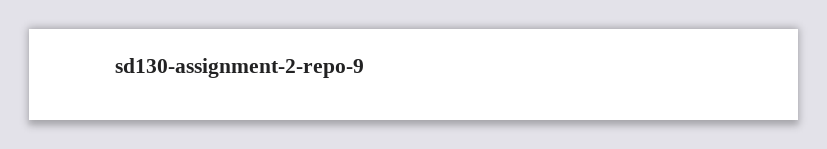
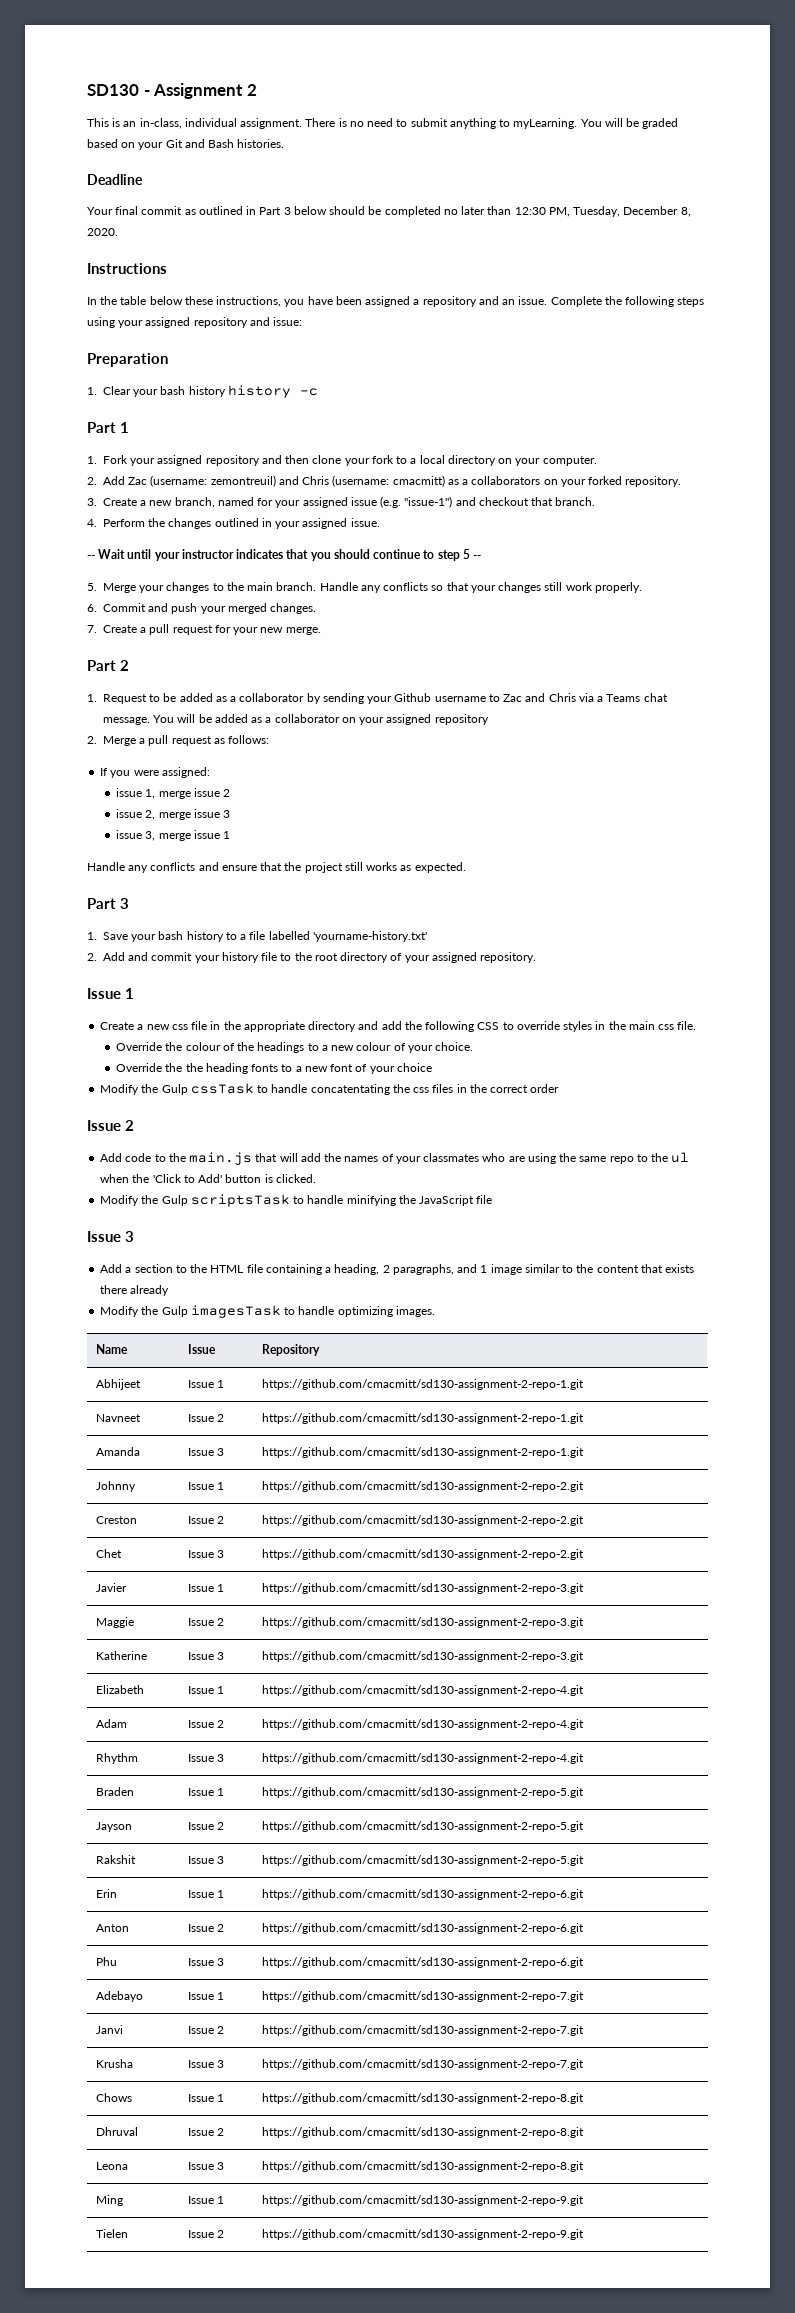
[115,58,364,78] sd130-assignment-2-repo-9 -> [87,83,257,99] [87,118,679,129] [87,139,285,150] [87,174,143,185] [87,206,691,217] [87,228,118,236] [87,263,167,274] [87,296,705,307] [87,317,303,328] [87,353,168,367] [87,385,318,398] [87,422,130,433] [87,455,597,466] [87,475,682,487] [87,496,596,508] [87,518,380,529] [87,549,482,561] [87,582,642,593] [87,603,317,614] [87,624,321,635] [87,660,130,671] [87,693,668,704] [103,714,489,725] [87,735,270,746] [100,767,210,778] [116,788,231,799] [116,809,231,820] [116,830,231,841] [87,862,466,873] [87,898,130,909] [87,931,427,942] [87,952,537,963] [87,988,135,999] [100,1021,697,1032] [116,1042,474,1053] [116,1063,432,1074] [100,1083,560,1095] [87,1120,135,1131] [100,1152,690,1165] [100,1174,316,1183] [100,1194,493,1207] [87,1231,135,1242] [100,1264,695,1275] [100,1285,170,1296] [100,1305,435,1318] [95,1344,128,1354] [187,1344,216,1354] [261,1344,320,1356] [95,1379,141,1390] [187,1380,224,1388] [261,1379,584,1390] [95,1414,141,1422] [187,1414,224,1422] [261,1413,584,1424] [95,1447,140,1456] [187,1448,224,1456] [261,1447,584,1458] [95,1481,136,1492] [187,1482,224,1490] [261,1481,584,1492] [95,1516,137,1524] [187,1516,224,1524] [261,1515,584,1526] [95,1549,122,1558] [187,1550,224,1558] [261,1549,584,1560] [95,1583,127,1592] [187,1584,224,1592] [261,1583,584,1594] [95,1617,134,1628] [187,1618,224,1626] [261,1617,584,1628] [95,1651,147,1660] [187,1652,224,1660] [261,1651,584,1662] [95,1685,144,1694] [187,1686,224,1694] [261,1685,584,1696] [95,1719,127,1728] [187,1720,224,1728] [261,1719,584,1730] [95,1753,138,1764] [187,1754,224,1762] [261,1753,584,1764] [95,1787,134,1796] [187,1788,224,1796] [261,1787,584,1798] [95,1822,132,1832] [187,1822,224,1830] [261,1821,584,1832] [95,1855,136,1864] [187,1856,224,1864] [261,1855,584,1866] [95,1889,117,1898] [187,1890,224,1898] [261,1889,584,1900] [95,1924,129,1932] [187,1924,224,1932] [261,1923,584,1934] [95,1957,117,1966] [187,1958,224,1966] [261,1957,584,1968] [95,1991,143,2002] [187,1992,224,2000] [261,1991,584,2002] [95,2025,123,2034] [187,2026,224,2034] [261,2025,584,2036] [95,2059,133,2068] [187,2060,224,2068] [261,2059,584,2070] [95,2093,132,2102] [187,2094,224,2102] [261,2093,584,2104] [95,2127,138,2136] [187,2128,224,2136] [261,2127,584,2138] [95,2162,128,2170] [187,2162,224,2170] [261,2161,584,2172] [95,2195,123,2206] [187,2196,224,2204] [261,2195,584,2206] [95,2229,128,2238] [187,2230,224,2238] [261,2229,584,2240] SD130 - Assignment 2 // This is an in-class, individual assignment. There is no need to submit anything to myLearning. You will be graded based on your Git and Bash histories. // Deadline // Your final commit as outlined in Part 3 below should be completed no later than 12:30 PM, Tuesday, December 8, 2020. // Instructions // In the table below these instructions, you have been assigned a repository and an issue. Complete the following steps using your assigned repository and issue: // Preparation // 1. Clear your bash history history -c // Part 1 // 1. Fork your assigned repository and then clone your fork to a local directory on your computer. // 2. Add Zac (username: zemontreuil) and Chris (username: cmacmitt) as a collaborators on your forked repository. // 3. Create a new branch, named for your assigned issue (e.g. "issue-1") and checkout that branch. // 4. Perform the changes outlined in your assigned issue. // -- Wait until your instructor indicates that you should continue to step 5 -- // 5. Merge your changes to the main branch. Handle any conflicts so that your changes still work properly. // 6. Commit and push your merged changes. // 7. Create a pull request for your new merge. // Part 2 // 1. Request to be added as a collaborator by sending your Github username to Zac and Chris via a Teams chat message. You will be added as a collaborator on your assigned repository // 2. Merge a pull request as follows: // If you were assigned: // issue 1, merge issue 2 // issue 2, merge issue 3 // issue 3, merge issue 1 // Handle any conflicts and ensure that the project still works as expected. // Part 3 // 1. Save your bash history to a file labelled 'yourname-history.txt' // 2. Add and commit your history file to the root directory of your assigned repository. // Issue 1 // Create a new css file in the appropriate directory and add the following CSS to override styles in the main css file. // Override the colour of the headings to a new colour of your choice. // Override the the heading fonts to a new font of your choice // Modify the Gulp cssTask to handle concatentating the css files in the correct order // Issue 2 // Add code to the main.js that will add the names of your classmates who are using the same repo to the ul when the 'Click to Add' button is clicked. // Modify the Gulp scriptsTask to handle minifying the JavaScript file // Issue 3 // Add a section to the HTML file containing a heading, 2 paragraphs, and 1 image similar to the content that exists there already // Modify the Gulp imagesTask to handle optimizing images. // Name | Issue | Repository // Abhijeet | Issue 1 | https://github.com/cmacmitt/sd130-assignment-2-repo-1.git // Navneet | Issue 2 | https://github.com/cmacmitt/sd130-assignment-2-repo-1.git // Amanda | Issue 3 | https://github.com/cmacmitt/sd130-assignment-2-repo-1.git // Johnny | Issue 1 | https://github.com/cmacmitt/sd130-assignment-2-repo-2.git // Creston | Issue 2 | https://github.com/cmacmitt/sd130-assignment-2-repo-2.git // Chet | Issue 3 | https://github.com/cmacmitt/sd130-assignment-2-repo-2.git // Javier | Issue 1 | https://github.com/cmacmitt/sd130-assignment-2-repo-3.git // Maggie | Issue 2 | https://github.com/cmacmitt/sd130-assignment-2-repo-3.git // Katherine | Issue 3 | https://github.com/cmacmitt/sd130-assignment-2-repo-3.git // Elizabeth | Issue 1 | https://github.com/cmacmitt/sd130-assignment-2-repo-4.git // Adam | Issue 2 | https://github.com/cmacmitt/sd130-assignment-2-repo-4.git // Rhythm | Issue 3 | https://github.com/cmacmitt/sd130-assignment-2-repo-4.git // Braden | Issue 1 | https://github.com/cmacmitt/sd130-assignment-2-repo-5.git // Jayson | Issue 2 | https://github.com/cmacmitt/sd130-assignment-2-repo-5.git // Rakshit | Issue 3 | https://github.com/cmacmitt/sd130-assignment-2-repo-5.git // Erin | Issue 1 | https://github.com/cmacmitt/sd130-assignment-2-repo-6.git // Anton | Issue 2 | https://github.com/cmacmitt/sd130-assignment-2-repo-6.git // Phu | Issue 3 | https://github.com/cmacmitt/sd130-assignment-2-repo-6.git // Adebayo | Issue 1 | https://github.com/cmacmitt/sd130-assignment-2-repo-7.git // Janvi | Issue 2 | https://github.com/cmacmitt/sd130-assignment-2-repo-7.git // Krusha | Issue 3 | https://github.com/cmacmitt/sd130-assignment-2-repo-7.git // Chows | Issue 1 | https://github.com/cmacmitt/sd130-assignment-2-repo-8.git // Dhruval | Issue 2 | https://github.com/cmacmitt/sd130-assignment-2-repo-8.git // Leona | Issue 3 | https://github.com/cmacmitt/sd130-assignment-2-repo-8.git // Ming | Issue 1 | https://github.com/cmacmitt/sd130-assignment-2-repo-9.git // Tielen | Issue 2 | https://github.com/cmacmitt/sd130-assignment-2-repo-9.git

